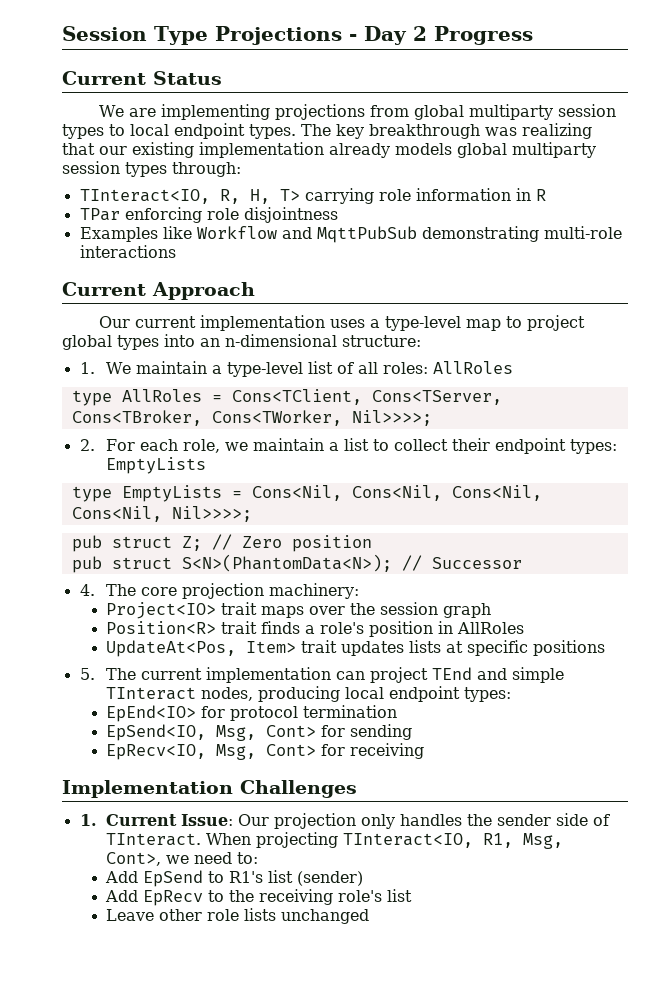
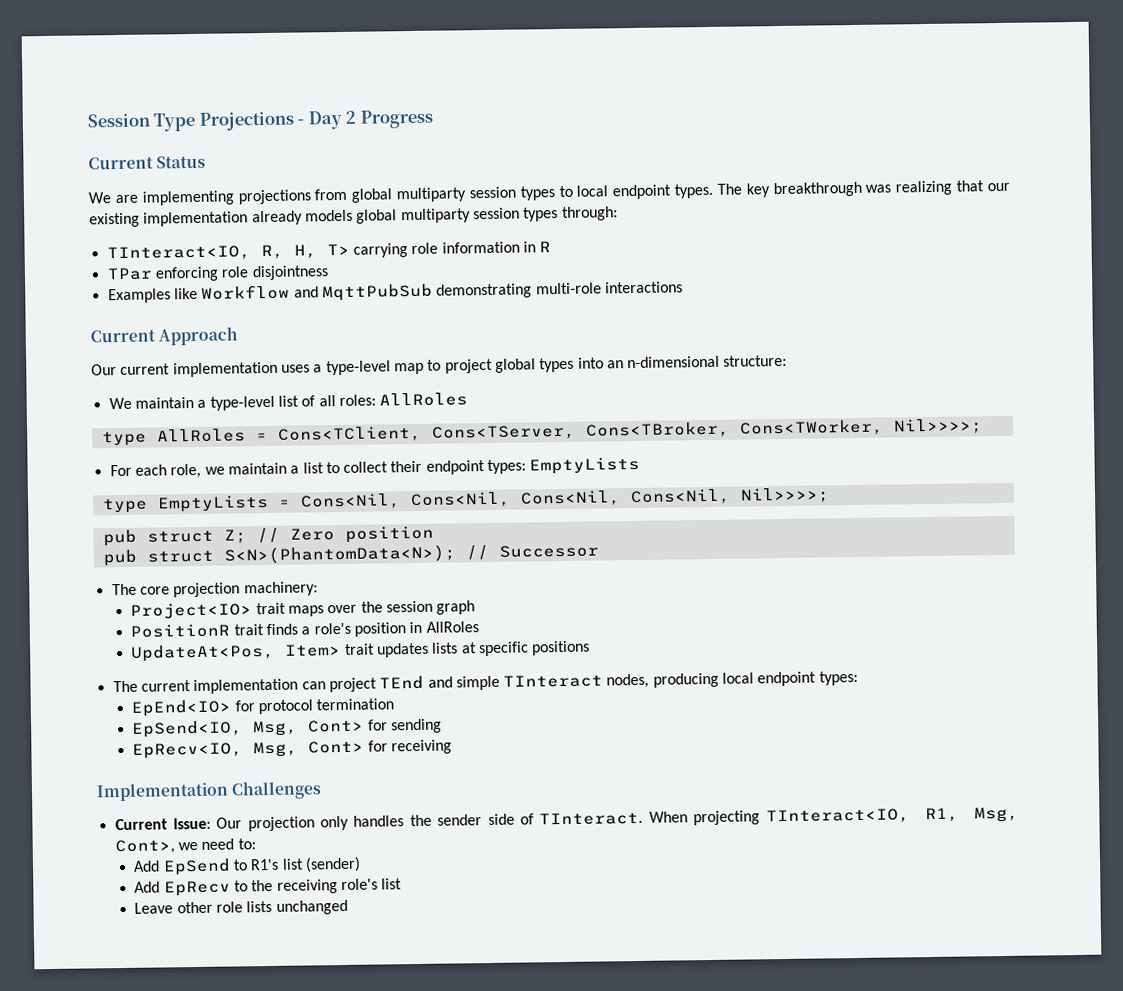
[79,362,95,374] 1. -> (788, 360) none
[79,439,95,451] 2. -> (983, 426) none
[79,584,95,596] 4. -> (599, 551) none
[106,621,217,634] Position<R> -> [130,623,231,638] PositionR
[79,668,95,680] 5. -> (591, 648) none
[79,814,97,826] 1. -> (323, 790) none

